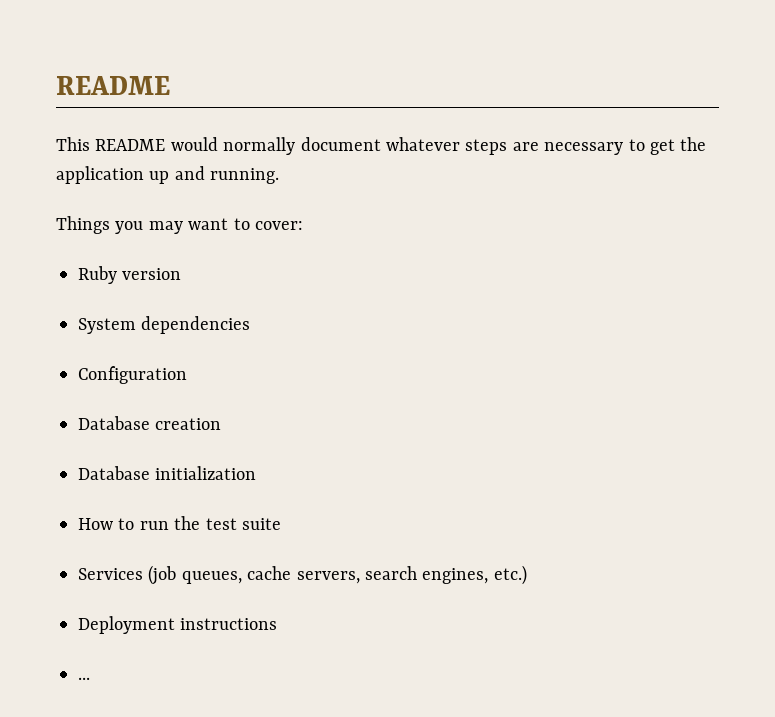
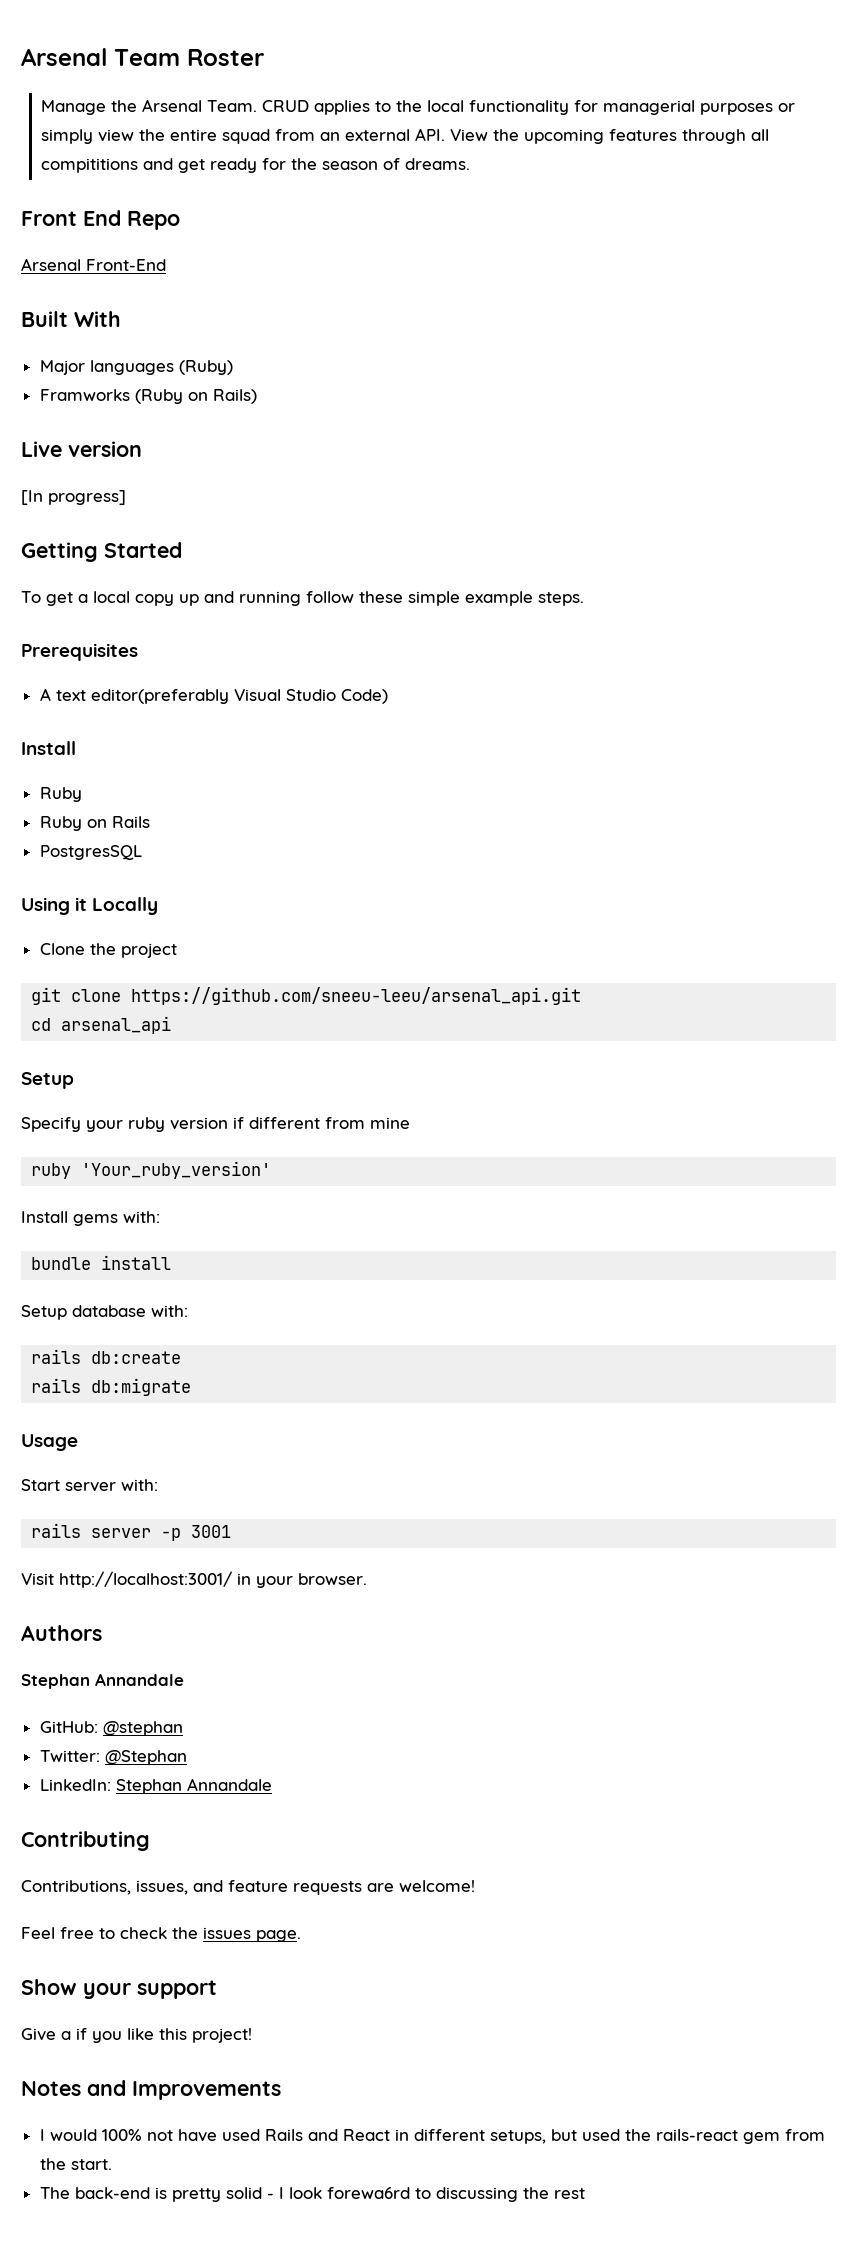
[56,76,170,95] [56,137,707,155] [56,166,280,184] [56,216,303,234] [78,266,182,284] [78,316,251,334] [78,366,187,384] [78,416,222,430] [78,466,257,480] [78,516,281,530] [78,565,527,585] [78,616,278,634] [78,677,90,680] README // This README would normally document whatever steps are necessary to get the application up and running. // Things you may want to cover: // Ruby version // System dependencies // Configuration // Database creation // Database initialization // How to run the test suite // Services (job queues, cache servers, search engines, etc.) // Deployment instructions // ... -> [21,48,264,66] [41,99,796,115] [41,128,770,144] [41,158,471,173] [21,210,180,230] [21,258,166,271] [21,311,121,327] [39,360,233,375] [39,389,257,404] [21,441,142,457] [21,490,126,505] [21,542,182,562] [21,591,584,606] [21,643,138,661] [39,688,388,704] [21,741,76,755] [39,787,82,802] [39,816,150,831] [39,845,142,860] [21,897,159,915] [39,943,177,958] [31,987,582,1005] [31,1016,172,1034] [21,1072,74,1089] [21,1117,410,1132] [31,1161,272,1179] [21,1211,160,1226] [31,1255,172,1270] [21,1305,188,1320] [31,1349,182,1364] [31,1378,192,1396] [21,1434,78,1451] [21,1479,158,1492] [31,1523,232,1541] [21,1571,367,1588] [21,1625,102,1641] [21,1673,184,1689] [39,1721,183,1736] [39,1750,187,1765] [39,1778,272,1794] [21,1831,150,1851] [21,1880,475,1895] [21,1927,301,1942] [21,1979,217,1999] [21,2028,252,2043] [21,2080,281,2100] [39,2129,825,2144] [39,2158,112,2170] [39,2187,585,2202] Arsenal Team Roster // Manage the Arsenal Team. CRUD applies to the local functionality for managerial purposes or simply view the entire squad from an external API. View the upcoming features through all compititions and get ready for the season of dreams. // Front End Repo // Arsenal Front-End // Built With // Major languages (Ruby) // Framworks (Ruby on Rails) // Live version // [In progress] // Getting Started // To get a local copy up and running follow these simple example steps. // Prerequisites // A text editor(preferably Visual Studio Code) // Install // Ruby // Ruby on Rails // PostgresSQL // Using it Locally // Clone the project // git clone https://github.com/sneeu-leeu/arsenal_api.git // cd arsenal_api // Setup // Specify your ruby version if different from mine // ruby 'Your_ruby_version' // Install gems with: // bundle install // Setup database with: // rails db:create // rails db:migrate // Usage // Start server with: // rails server -p 3001 // Visit http://localhost:3001/ in your browser. // Authors // Stephan Annandale // GitHub: @stephan // Twitter: @Stephan // LinkedIn: Stephan Annandale // Contributing // Contributions, issues, and feature requests are welcome! // Feel free to check the issues page. // Show your support // Give a if you like this project! // Notes and Improvements // I would 100% not have used Rails and React in different setups, but used the rails-react gem from the start. // The back-end is pretty solid - I look forewa6rd to discussing the rest

